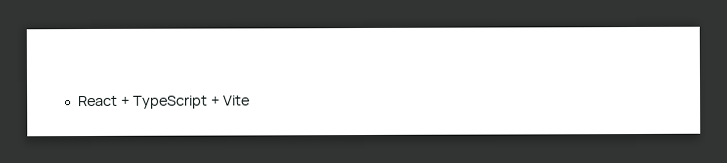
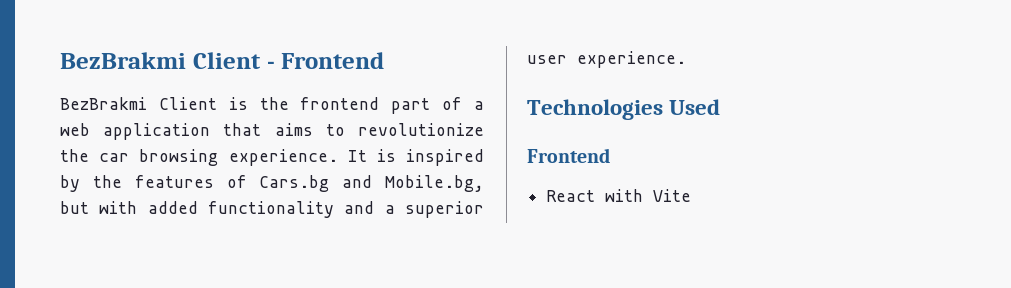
[77,95,220,109] React + TypeScript + -> [60,52,385,69] [60,97,484,114] [60,123,484,140] [60,149,485,166] [60,175,484,192] [60,201,484,218] [527,51,686,68] [527,99,721,120] [527,148,610,163] [546,189,644,202] BezBrakmi Client - Frontend // BezBrakmi Client is the frontend part of a web application that aims to revolutionize the car browsing experience. It is inspired by the features of Cars.bg and Mobile.bg, but with added functionality and a superior user experience. // Technologies Used // Frontend // React with

